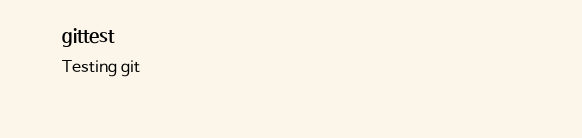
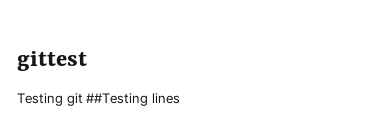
(141, 68) none -> [86,93,180,106] ##Testing lines

